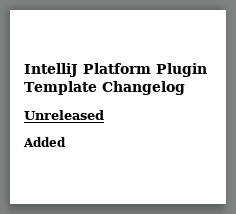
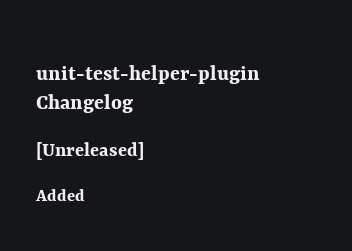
[24,63,207,77] [24,81,97,95] IntelliJ Platform Plugin Template -> [36,65,260,84] unit-test-helper-plugin
[24,110,104,120] Unreleased -> [36,142,144,160] [Unreleased]

